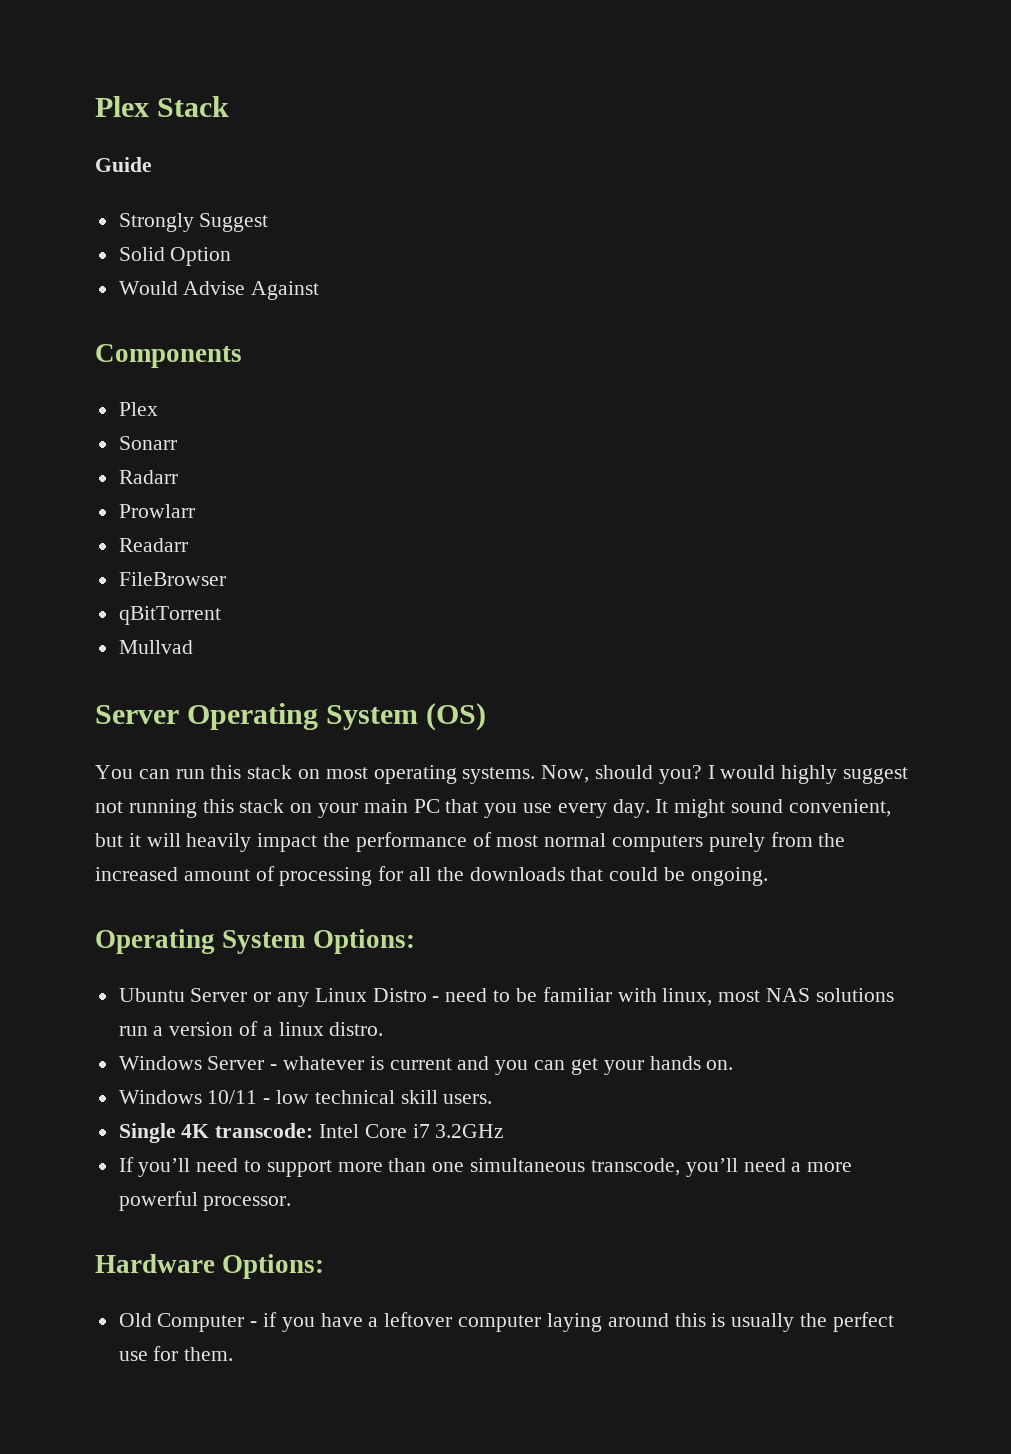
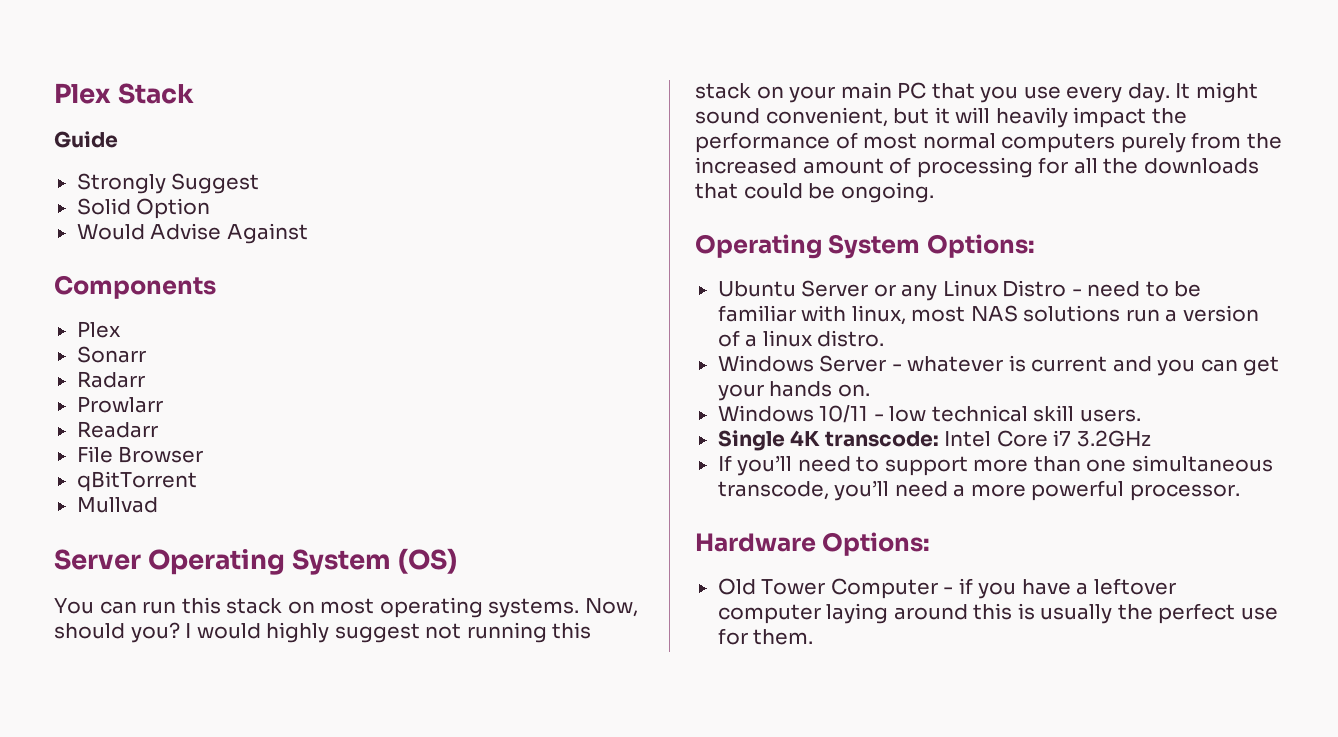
[118,572,226,586] FileBrowser -> [76,446,204,463] File Browser
(152, 1320) none -> [761,579,826,595] Tower

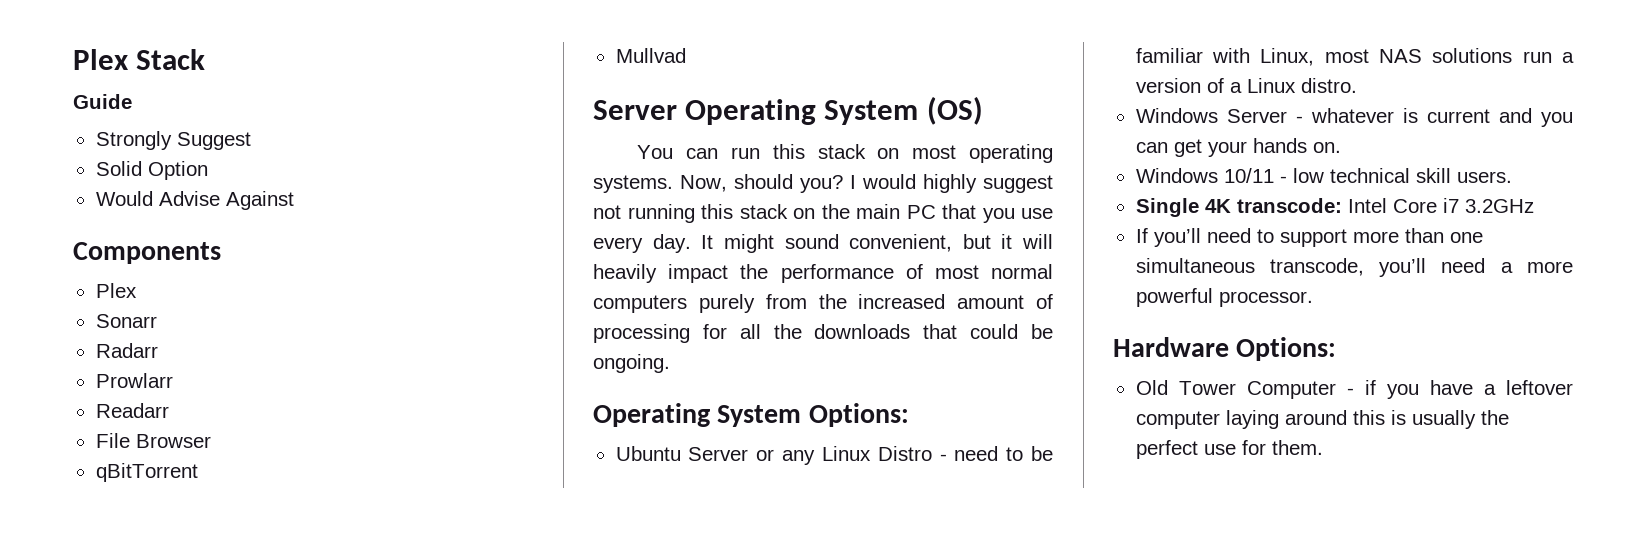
[789,86,836,103] your -> [821,204,850,219] the
[851,305,906,325] linux, -> [1260,48,1315,66] Linux,
[762,330,813,347] linux -> [1246,78,1296,93] Linux

